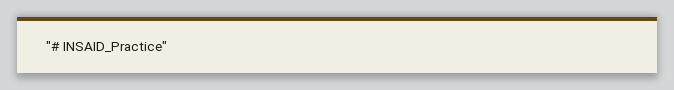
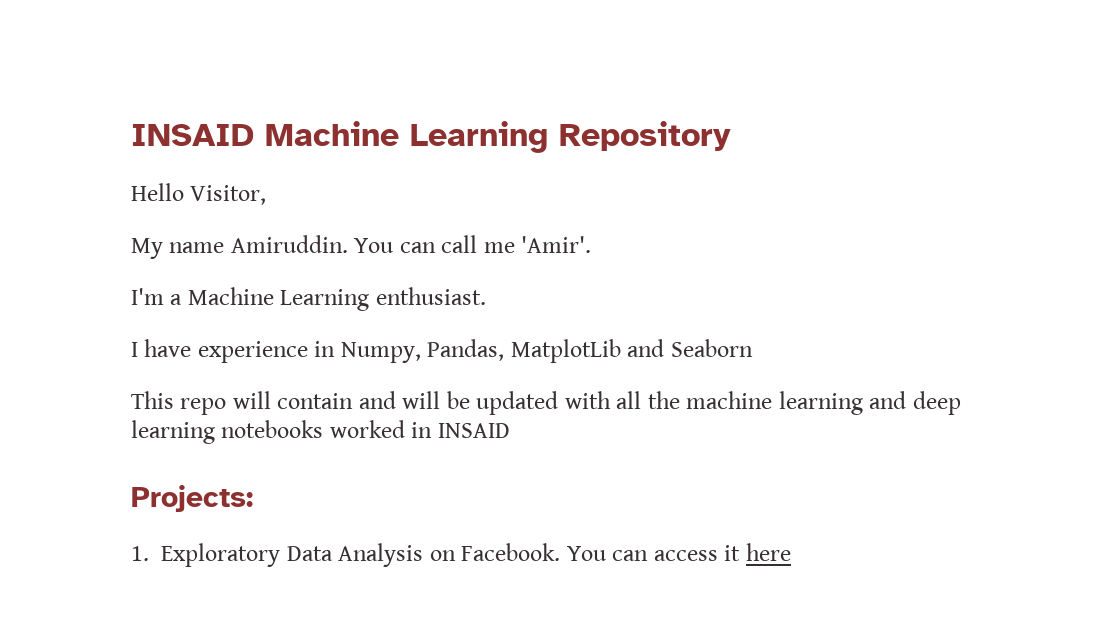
[46,41,167,52] "# INSAID_Practice" -> [131,121,731,153] [131,183,267,205] [131,235,592,259] [131,287,486,311] [131,339,753,363] [131,391,961,415] [131,420,510,444] [131,485,253,512] [131,543,791,567] INSAID Machine Learning Repository // Hello Visitor, // My name Amiruddin. You can call me 'Amir'. // I'm a Machine Learning enthusiast. // I have experience in Numpy, Pandas, MatplotLib and Seaborn // This repo will contain and will be updated with all the machine learning and deep learning notebooks worked in INSAID // Projects: // 1. Exploratory Data Analysis on Facebook. You can access it here

